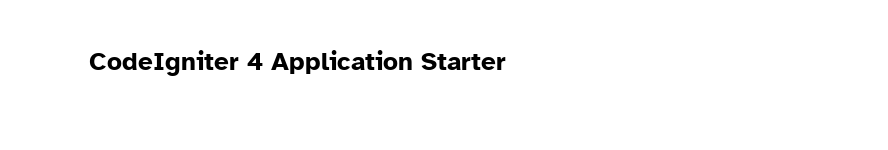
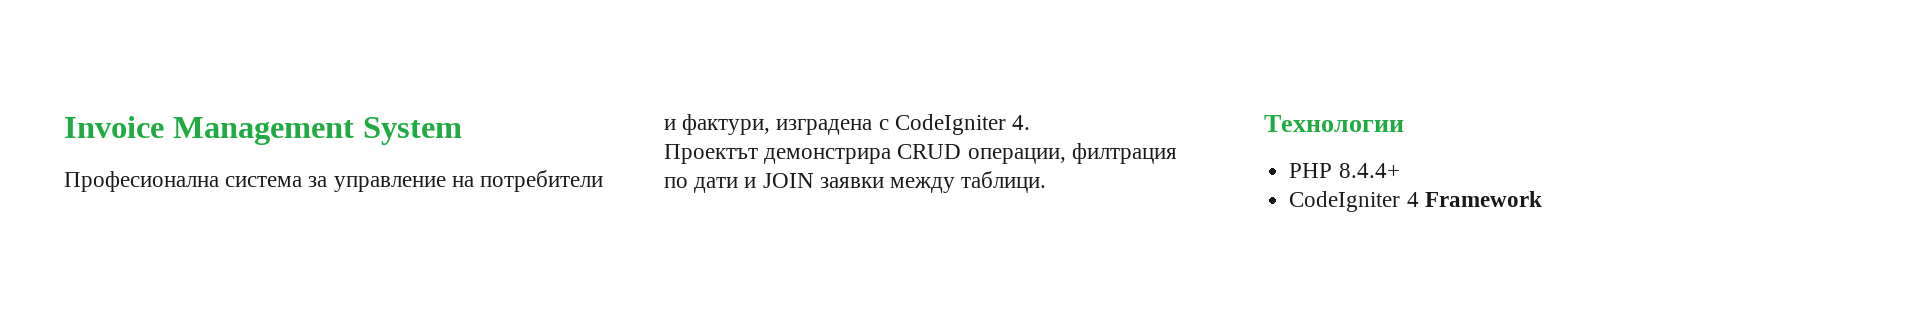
[89,50,506,76] CodeIgniter 4 Application Starter -> [64,116,462,145] [64,170,604,192] [664,114,1031,135] [664,143,1177,164] [664,171,1047,193] [1264,115,1404,132] [1289,163,1400,178] [1289,191,1542,212] Invoice Management System // Професионална система за управление на потребители и фактури, изградена с CodeIgniter 4. // Проектът демонстрира CRUD операции, филтрация по дати и JOIN заявки между таблици. // Технологии // PHP 8.4.4+ // CodeIgniter 4 Framework

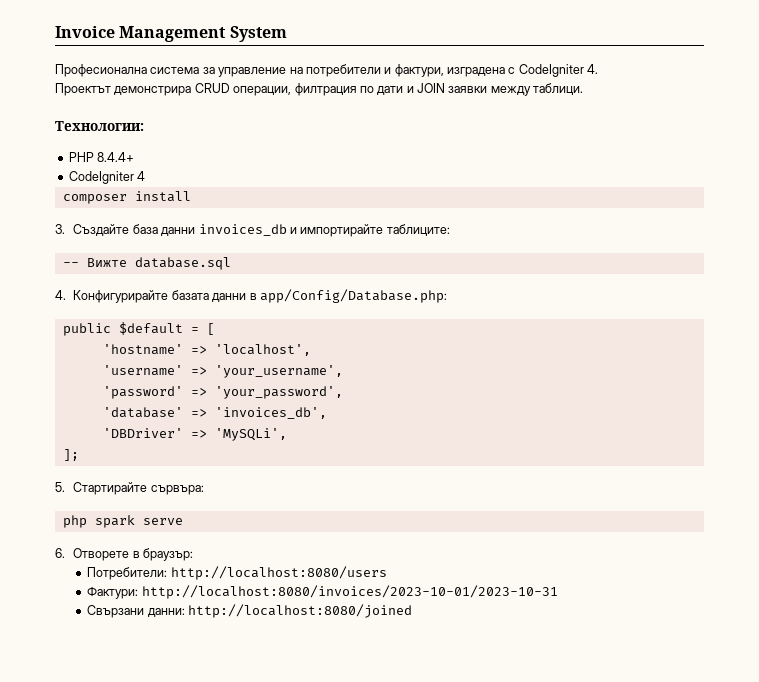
[1264,115,1404,132] Технологии -> [55,121,144,131] Технологии:
[1424,191,1542,207] Framework -> [62,191,191,204] [55,224,450,237] [62,257,231,270] [55,289,447,303] [62,322,215,336] [102,344,311,356] [102,365,343,378] [102,386,343,399] [102,407,327,419] [102,428,287,441] [62,449,79,461] [55,482,204,495] [62,515,183,528] [55,548,194,561] [87,566,387,580] [87,585,558,599] [87,604,412,618] // composer install // 3. Създайте база данни invoices_db и импортирайте таблиците: // -- Вижте database.sql // 4. Конфигурирайте базата данни в app/Config/Database.php: // public $default = [ // 'hostname' => 'localhost', // 'username' => 'your_username', // 'password' => 'your_password', // 'database' => 'invoices_db', // 'DBDriver' => 'MySQLi', // ]; // 5. Стартирайте сървъра: // php spark serve // 6. Отворете в браузър: // Потребители: http://localhost:8080/users // Фактури: http://localhost:8080/invoices/2023-10-01/2023-10-31 // Свързани данни: http://localhost:8080/joined

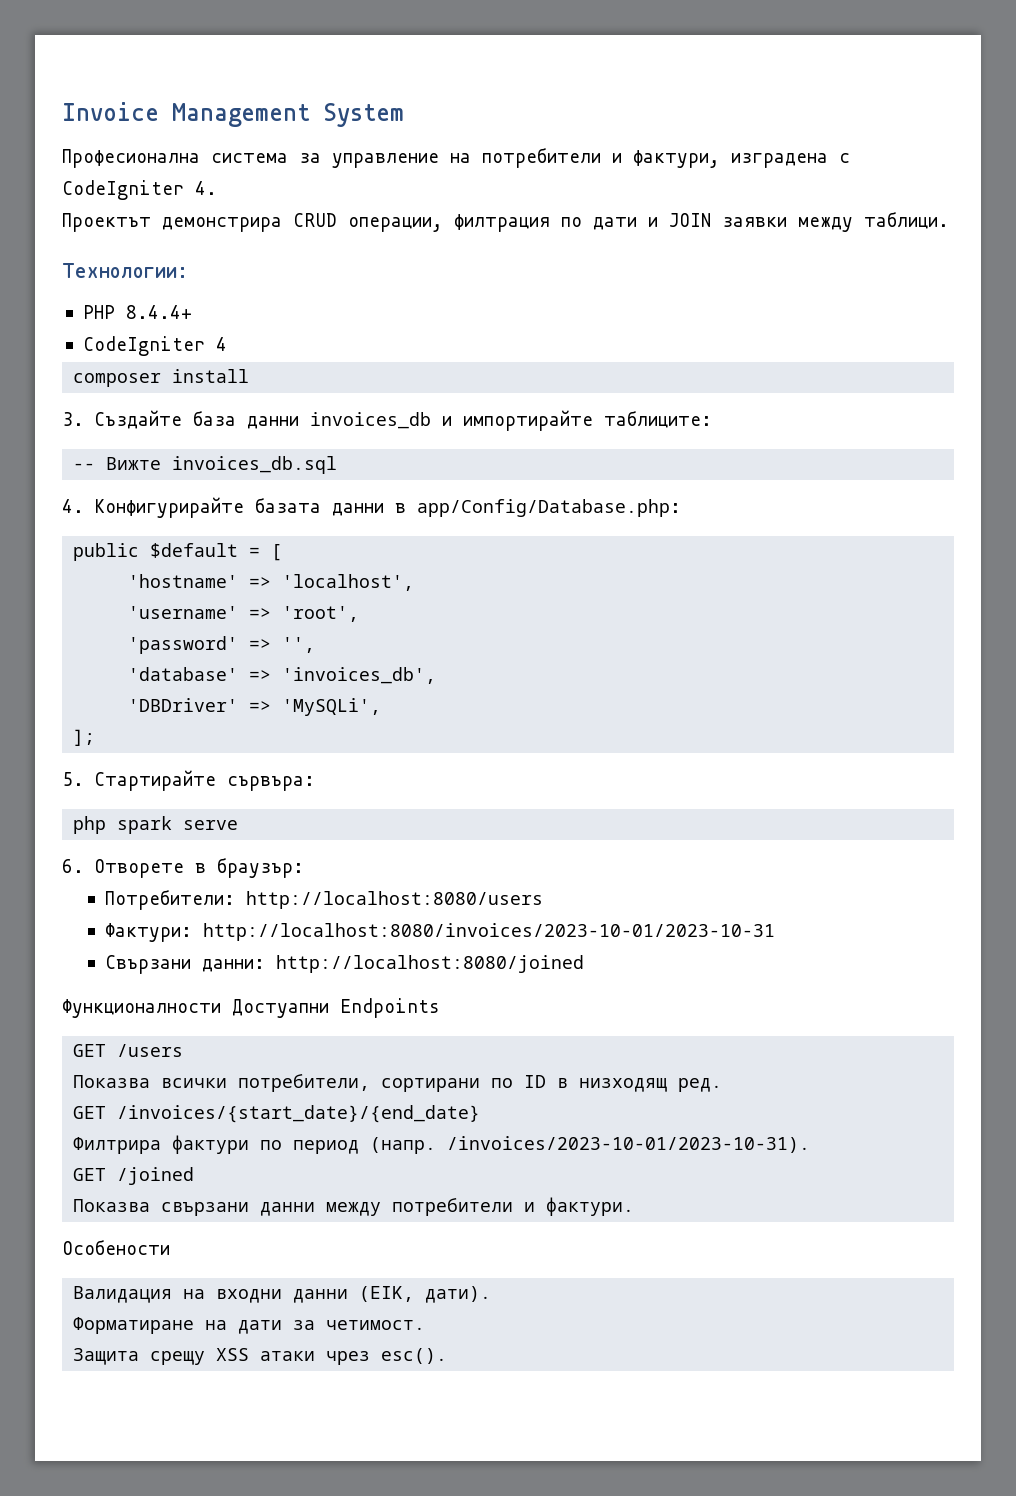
[134,257,231,270] database.sql -> [172,456,338,474] invoices_db.sql
[214,365,343,378] 'your_username', -> [282,606,360,622] 'root',
[214,386,343,399] 'your_password', -> [282,637,316,653] '',
(412, 611) none -> [62,998,440,1018] [73,1044,184,1057] [73,1074,723,1092] [73,1105,481,1123] [73,1135,811,1154] [73,1167,195,1185] [73,1197,635,1216] [62,1240,170,1255] [73,1286,492,1303] [73,1317,426,1334] [73,1348,448,1365] // Функционалности Достуапни Endpoints // GET /users // Показва всички потребители, сортирани по ID в низходящ ред. // GET /invoices/{start_date}/{end_date} // Филтрира фактури по период (напр. /invoices/2023-10-01/2023-10-31). // GET /joined // Показва свързани данни между потребители и фактури. // Особености // Валидация на входни данни (EIK, дати). // Форматиране на дати за четимост. // Защита срещу XSS атаки чрез esc().

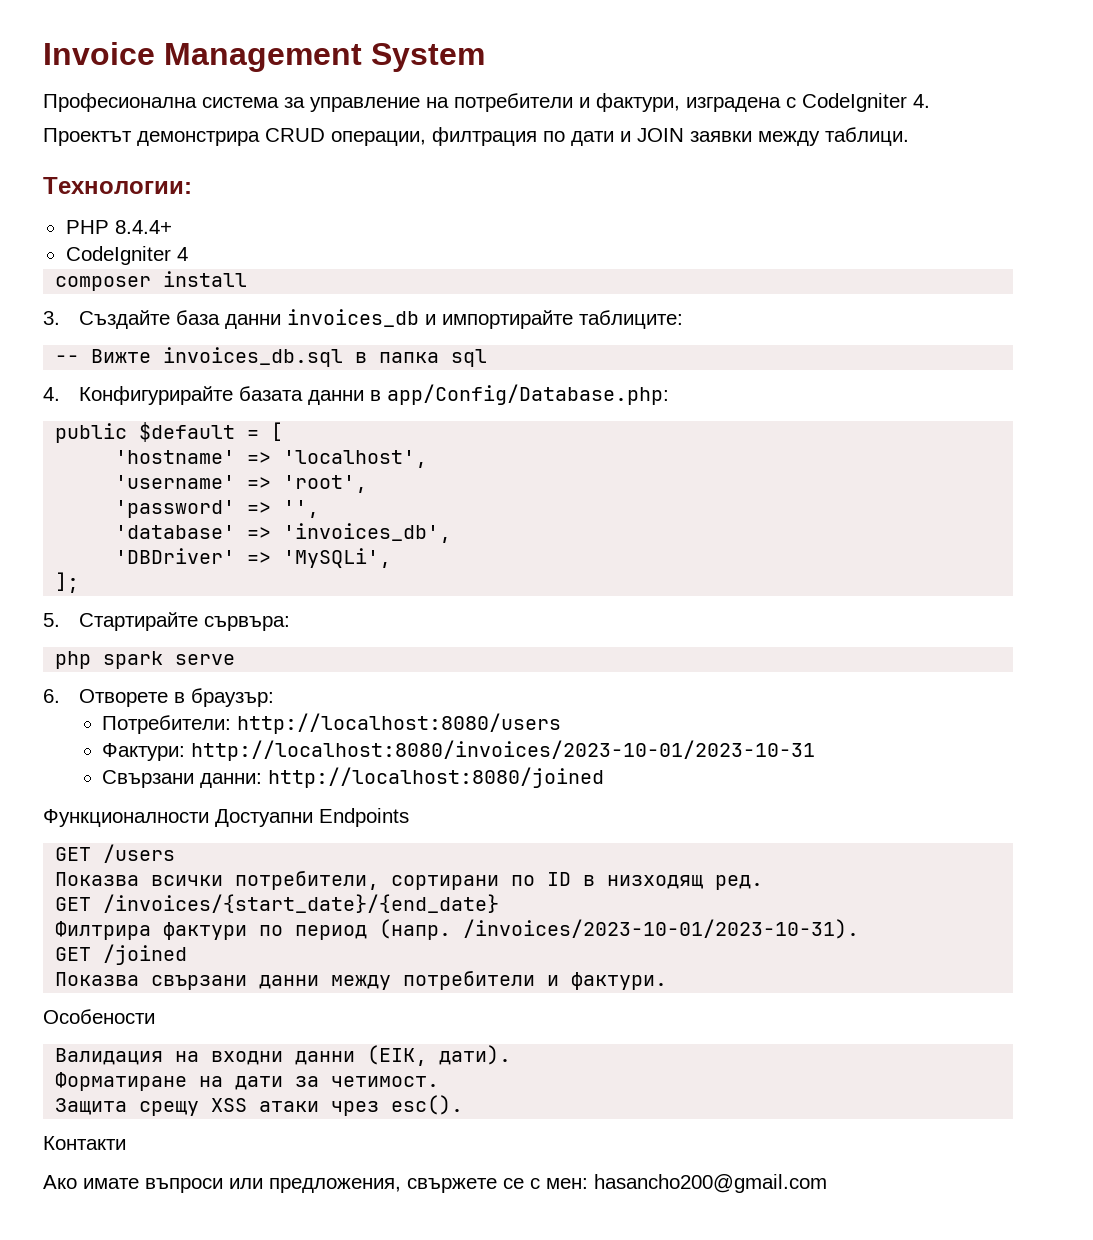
(338, 465) none -> [355,349,488,367] в папка sql
(448, 1356) none -> [43,1136,126,1150] [43,1174,827,1193] // Контакти // Ако имате въпроси или предложения, свържете се с мен: hasancho200@gmail.com

